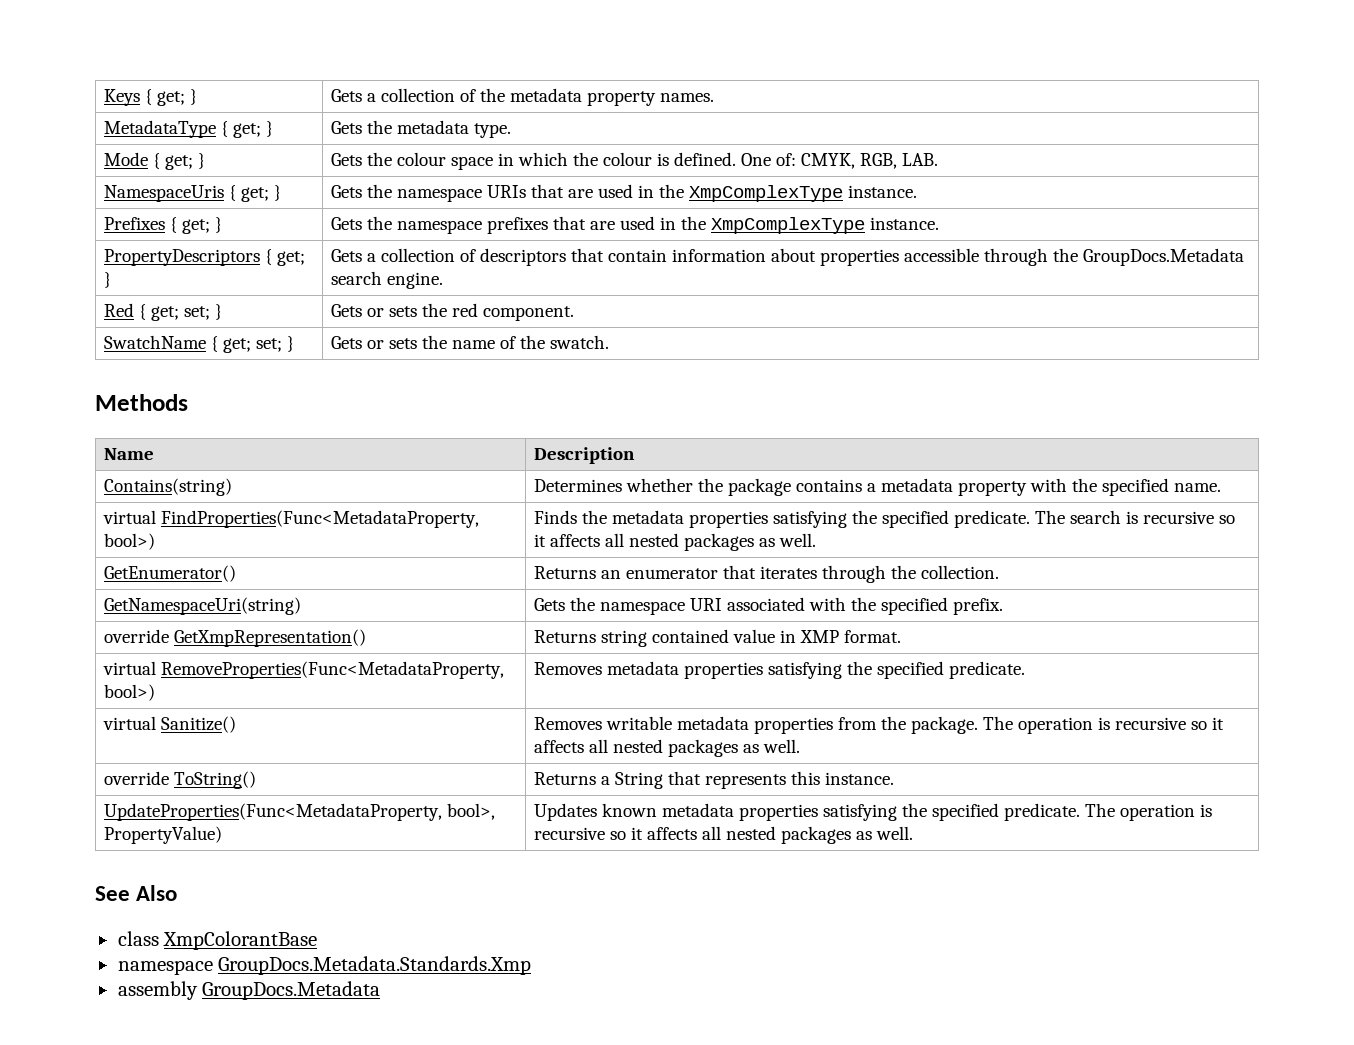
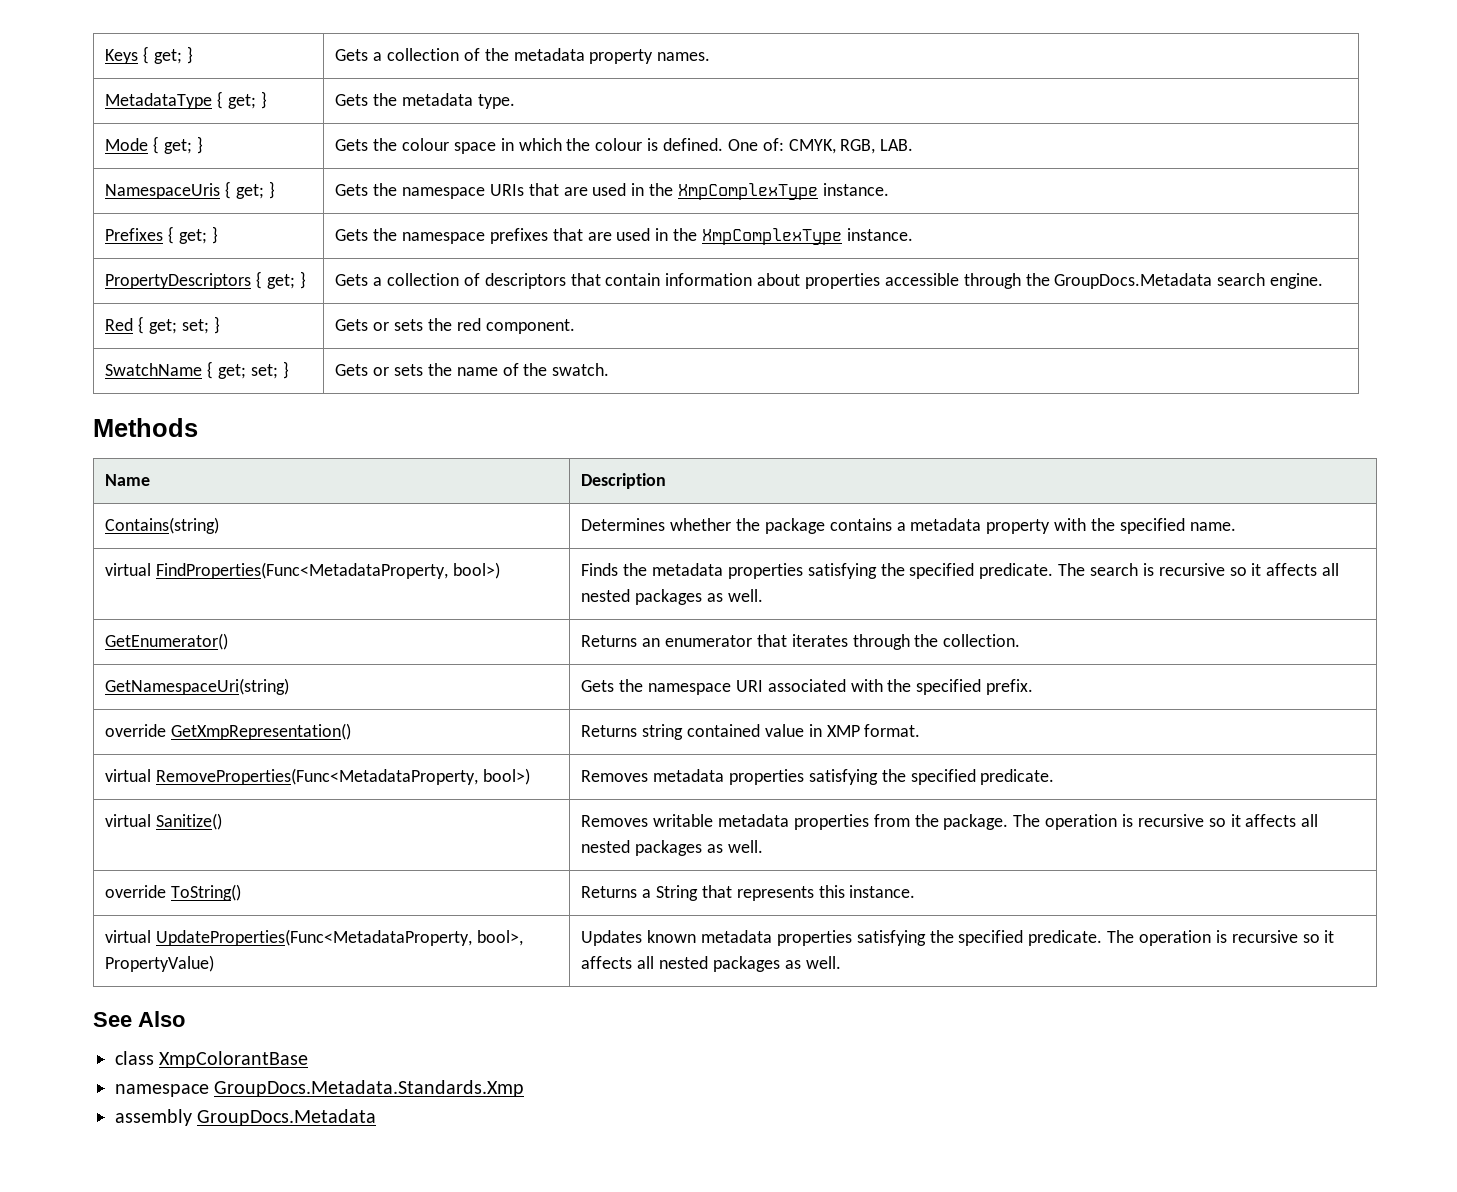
(895, 778) none -> [105,930,152,943] virtual

